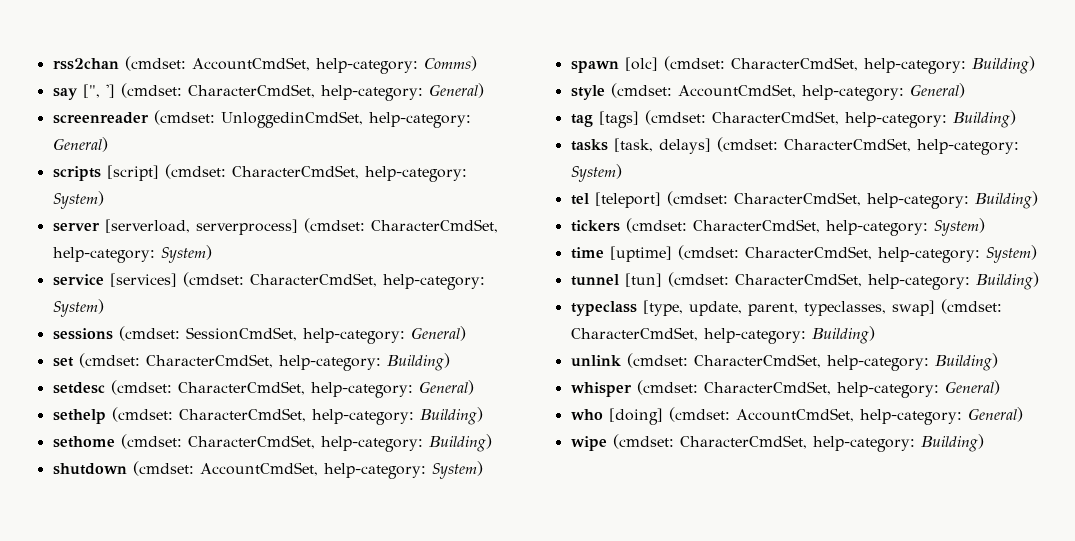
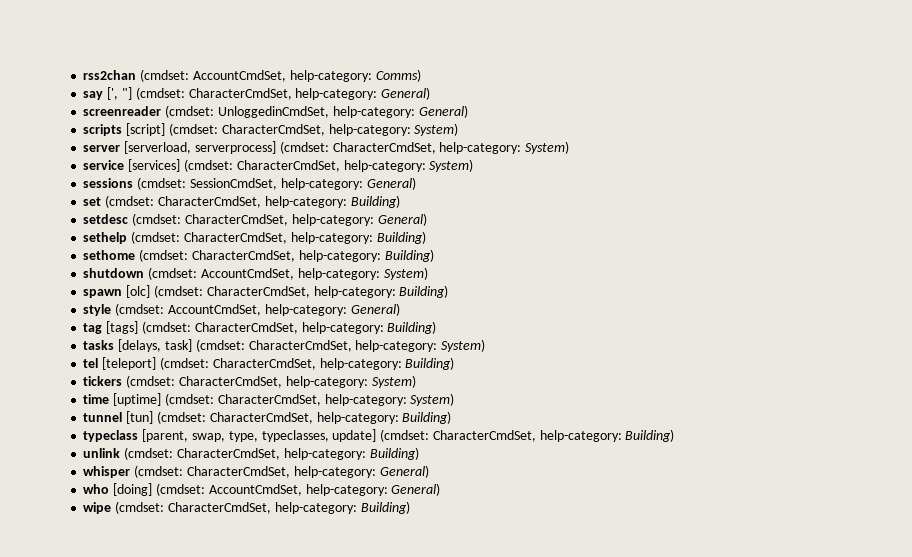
[82,84,115,98] [", '] -> [107,87,132,100] [', "]
[613,138,711,154] [task, delays] -> [118,339,192,352] [delays, task]
[642,300,935,316] [type, update, parent, typeclasses, swap] -> [142,429,377,442] [parent, swap, type, typeclasses, update]

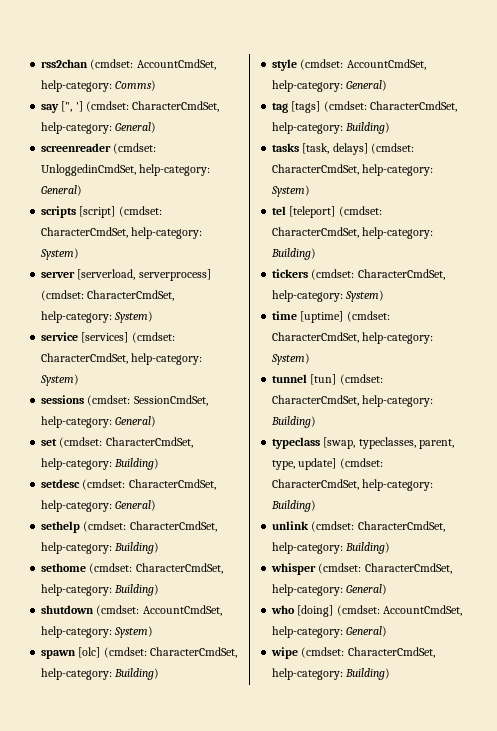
[107,87,132,100] [', "] -> [61,101,83,112] [", ']
[118,339,192,352] [delays, task] -> [302,143,368,155] [task, delays]
[142,429,329,442] [parent, swap, type, typeclasses, -> [323,437,454,449] [272,460,296,470] [swap, typeclasses, parent, type,

